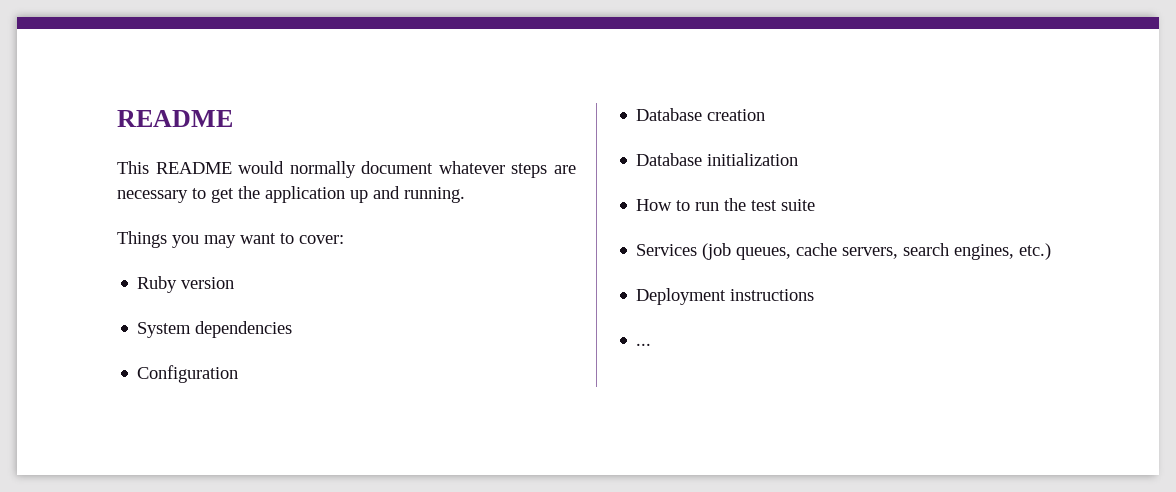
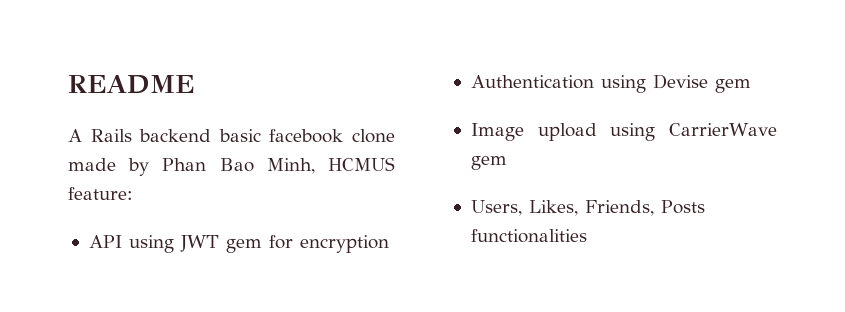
[117,161,576,178] [117,186,465,203] [117,231,344,248] [137,276,235,293] [137,321,293,338] [137,365,239,383] [636,108,766,121] [636,153,799,166] [636,198,816,211] [636,243,1052,260] [636,288,815,305] [636,343,652,346] This README would normally document whatever steps are necessary to get the application up and running. // Things you may want to cover: // Ruby version // System dependencies // Configuration // Database creation // Database initialization // How to run the test suite // Services (job queues, cache servers, search engines, etc.) // Deployment instructions // ... -> [68,129,395,143] [68,157,395,176] [68,187,133,200] [88,235,389,253] [470,74,751,93] [470,123,778,141] [470,156,507,170] [470,200,705,216] [470,229,587,243] A Rails backend basic facebook clone made by Phan Bao Minh, HCMUS feature: // API using JWT gem for encryption // Authentication using Devise gem // Image upload using CarrierWave gem // Users, Likes, Friends, Posts functionalities

